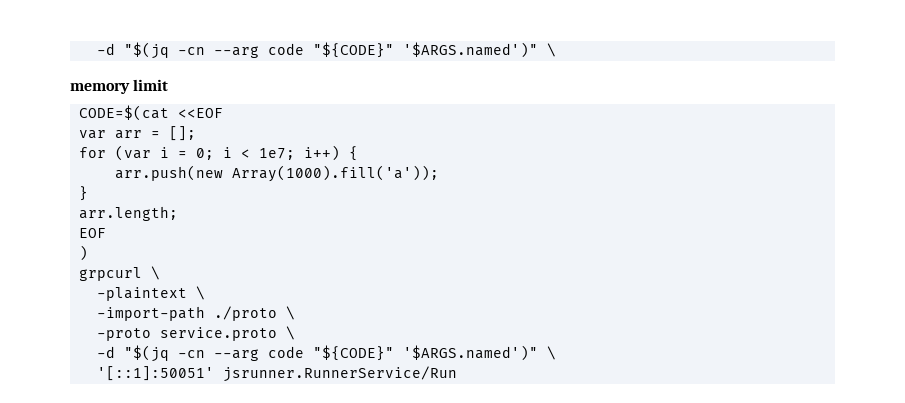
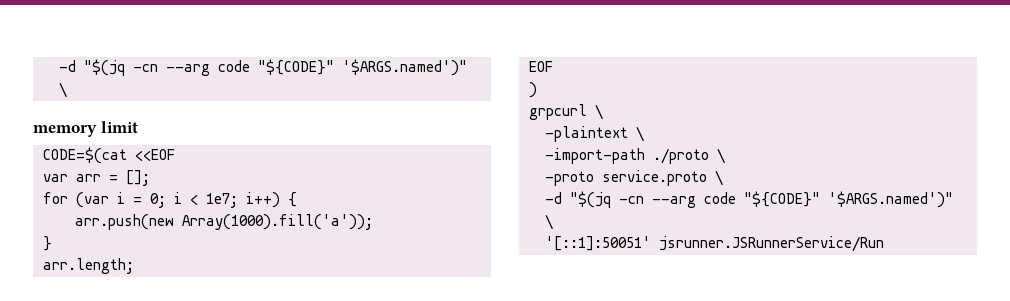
[222,366,457,382] jsrunner.RunnerService/Run -> [658,236,884,252] jsrunner.JSRunnerService/Run

